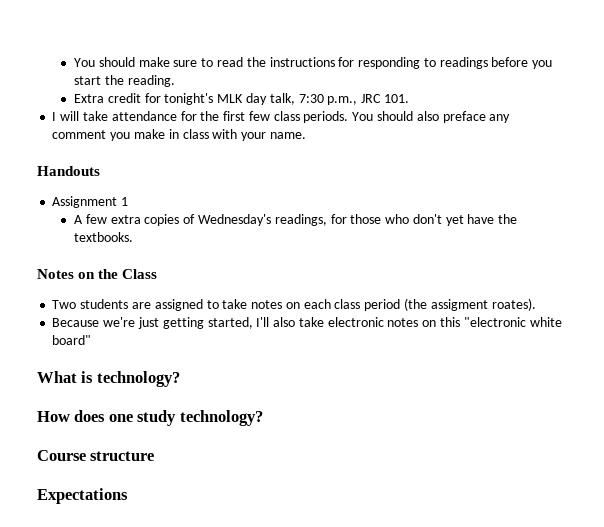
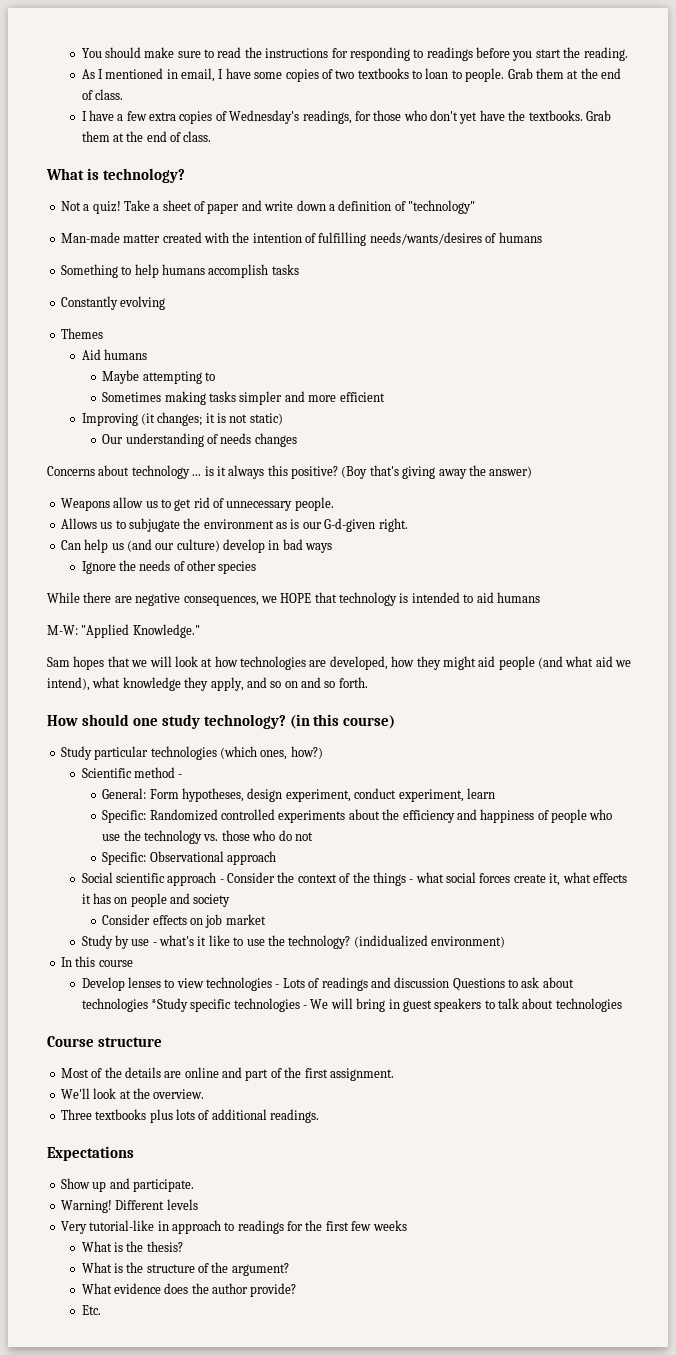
[74,93,409,105] [52,111,511,123] [52,129,306,141] [37,166,100,176] [52,196,129,208] [74,215,84,224] Extra credit for tonight's MLK day talk, 7:30 p.m., JRC 101. // I will take attendance for the first few class periods. You should also preface any comment you make in class with your name. // Handouts // Assignment 1 // A -> [81,68,622,82] [81,89,123,100] [81,110,124,121] As I mentioned in email, I have some copies of two textbooks to loan to people. Grab them at the end of class. // I have a
[37,269,158,279] [52,298,536,311] [52,317,562,329] [52,335,92,345] [37,371,180,387] // Notes on the Class // Two students are assigned to take notes on each class period (the assigment roates). // Because we're just getting started, I'll also take electronic notes on this "electronic white board" // What is technology? -> [585,110,611,121] [81,131,212,142] [46,168,185,183] [60,200,475,214] [60,232,542,246] [60,264,299,278] [60,296,166,310] [60,328,103,339] [81,349,147,360] [102,370,216,384] [102,391,385,405] [81,412,283,426] [102,433,297,447] [47,465,533,479] [60,497,334,511] [60,518,408,532] [60,539,333,553] [81,560,257,574] [47,592,540,606] [47,624,200,638] [47,656,632,670] [47,677,368,691] Grab them at the end of class. // What is technology? // Not a quiz! Take a sheet of paper and write down a definition of "technology" // Man-made matter created with the intention of fulfilling needs/wants/desires of humans // Something to help humans accomplish tasks // Constantly evolving // Themes // Aid humans // Maybe attempting to // Sometimes making tasks simpler and more efficient // Improving (it changes; it is not static) // Our understanding of needs changes // Concerns about technology ... is it always this positive? (Boy that's giving away the answer) // Weapons allow us to get rid of unnecessary people. // Allows us to subjugate the environment as is our G-d-given right. // Can help us (and our culture) develop in bad ways // Ignore the needs of other species // While there are negative consequences, we HOPE that technology is intended to aid humans // M-W: "Applied Knowledge." // Sam hopes that we will look at how technologies are developed, how they might aid people (and what aid we intend), what knowledge they apply, and so on and so forth.
[74,410,106,422] does -> [81,714,129,726] should
[37,450,155,461] [37,488,128,504] // Course structure // Expectations -> [289,714,396,729] [60,746,323,760] [81,767,183,778] [102,788,495,802] [102,809,613,823] [102,830,313,844] [102,851,277,865] [81,872,627,886] [81,893,231,907] [102,914,266,928] [81,935,506,949] [60,956,133,967] [81,977,574,991] [81,998,622,1012] [47,1036,162,1047] [60,1067,394,1081] [60,1088,205,1099] [60,1109,319,1123] [47,1146,134,1161] [60,1178,194,1192] [60,1199,198,1213] [60,1220,407,1234] [81,1241,183,1252] [81,1262,289,1276] [81,1283,297,1297] [81,1305,101,1315] (in this course) // Study particular technologies (which ones, how?) // Scientific method - // General: Form hypotheses, design experiment, conduct experiment, learn // Specific: Randomized controlled experiments about the efficiency and happiness of people who use the technology vs. those who do not // Specific: Observational approach // Social scientific approach - Consider the context of the things - what social forces create it, what effects it has on people and society // Consider effects on job market // Study by use - what's it like to use the technology? (indidualized environment) // In this course // Develop lenses to view technologies - Lots of readings and discussion Questions to ask about technologies *Study specific technologies - We will bring in guest speakers to talk about technologies // Course structure // Most of the details are online and part of the first assignment. // We'll look at the overview. // Three textbooks plus lots of additional readings. // Expectations // Show up and participate. // Warning! Different levels // Very tutorial-like in approach to readings for the first few weeks // What is the thesis? // What is the structure of the argument? // What evidence does the author provide? // Etc.

